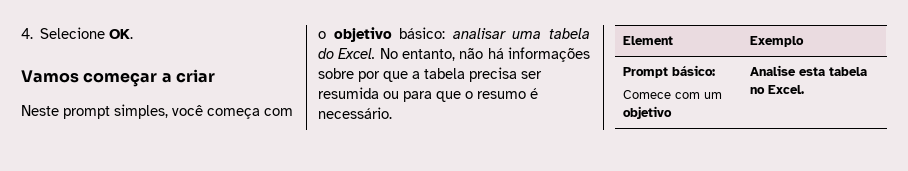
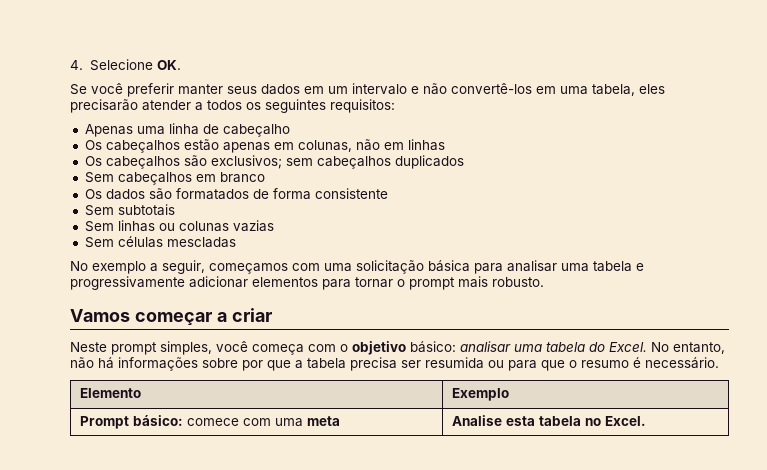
(134, 34) none -> [70,83,665,97] [70,99,395,113] [84,123,290,137] [84,139,445,153] [84,155,464,169] [84,172,265,185] [84,188,388,200] [84,204,175,216] [84,220,274,232] [84,236,236,248] [70,260,644,274] [70,276,544,290] // Se você preferir manter seus dados em um intervalo e não convertê-los em uma tabela, eles precisarão atender a todos os seguintes requisitos: // Apenas uma linha de cabeçalho // Os cabeçalhos estão apenas em colunas, não em linhas // Os cabeçalhos são exclusivos; sem cabeçalhos duplicados // Sem cabeçalhos em branco // Os dados são formatados de forma consistente // Sem subtotais // Sem linhas ou colunas vazias // Sem células mescladas // No exemplo a seguir, começamos com uma solicitação básica para analisar uma tabela e progressivamente adicionar elementos para tornar o prompt mais robusto.
[623,36,674,45] Element -> [79,388,141,398] Elemento
[623,90,723,99] [623,106,673,119] // Comece com um objetivo -> [186,416,340,427] comece com uma meta

